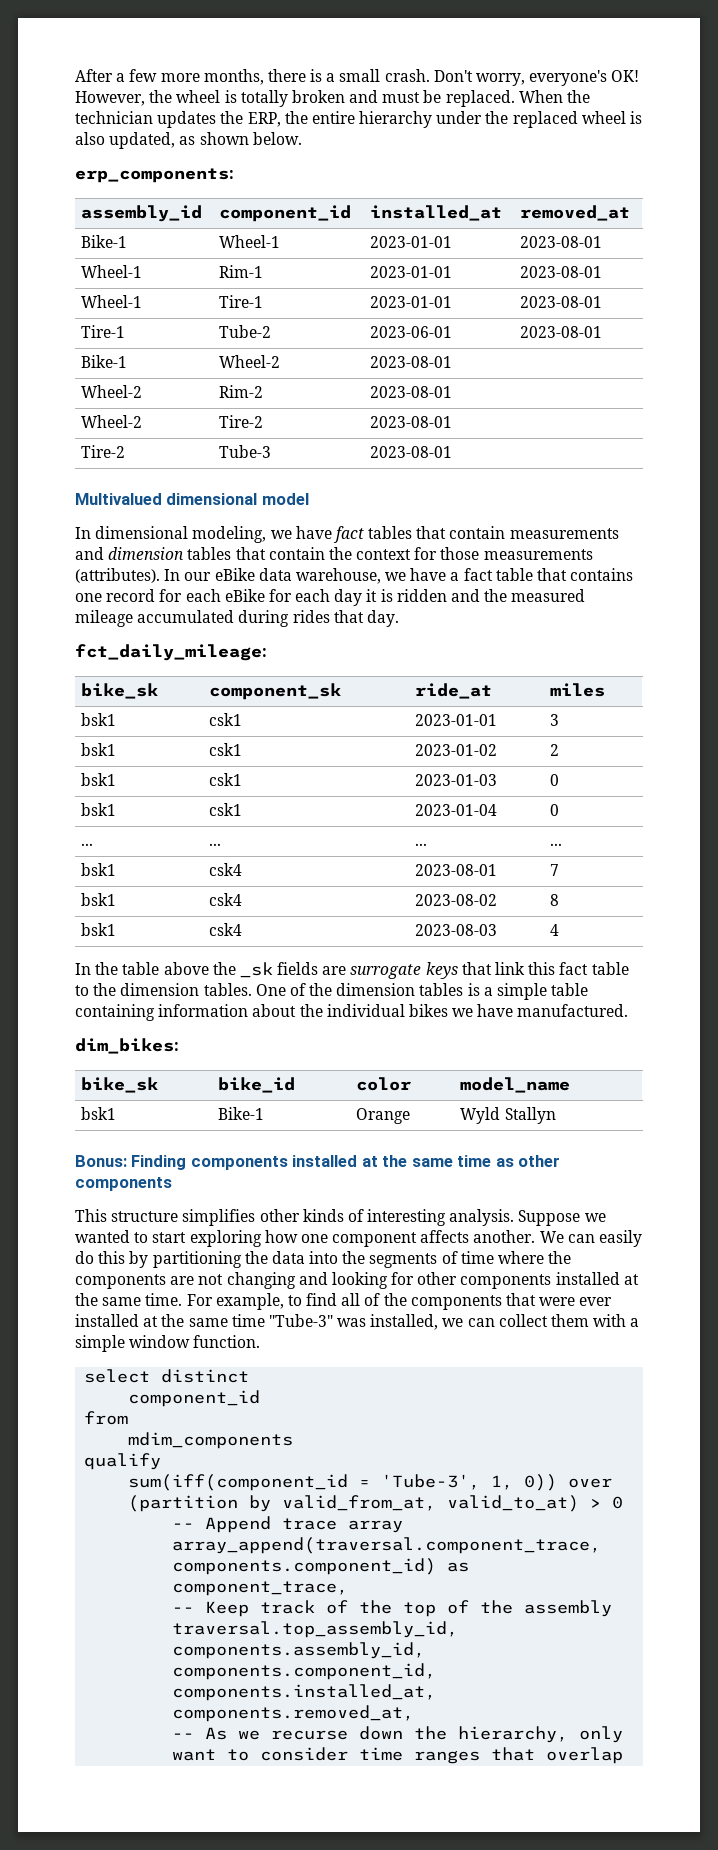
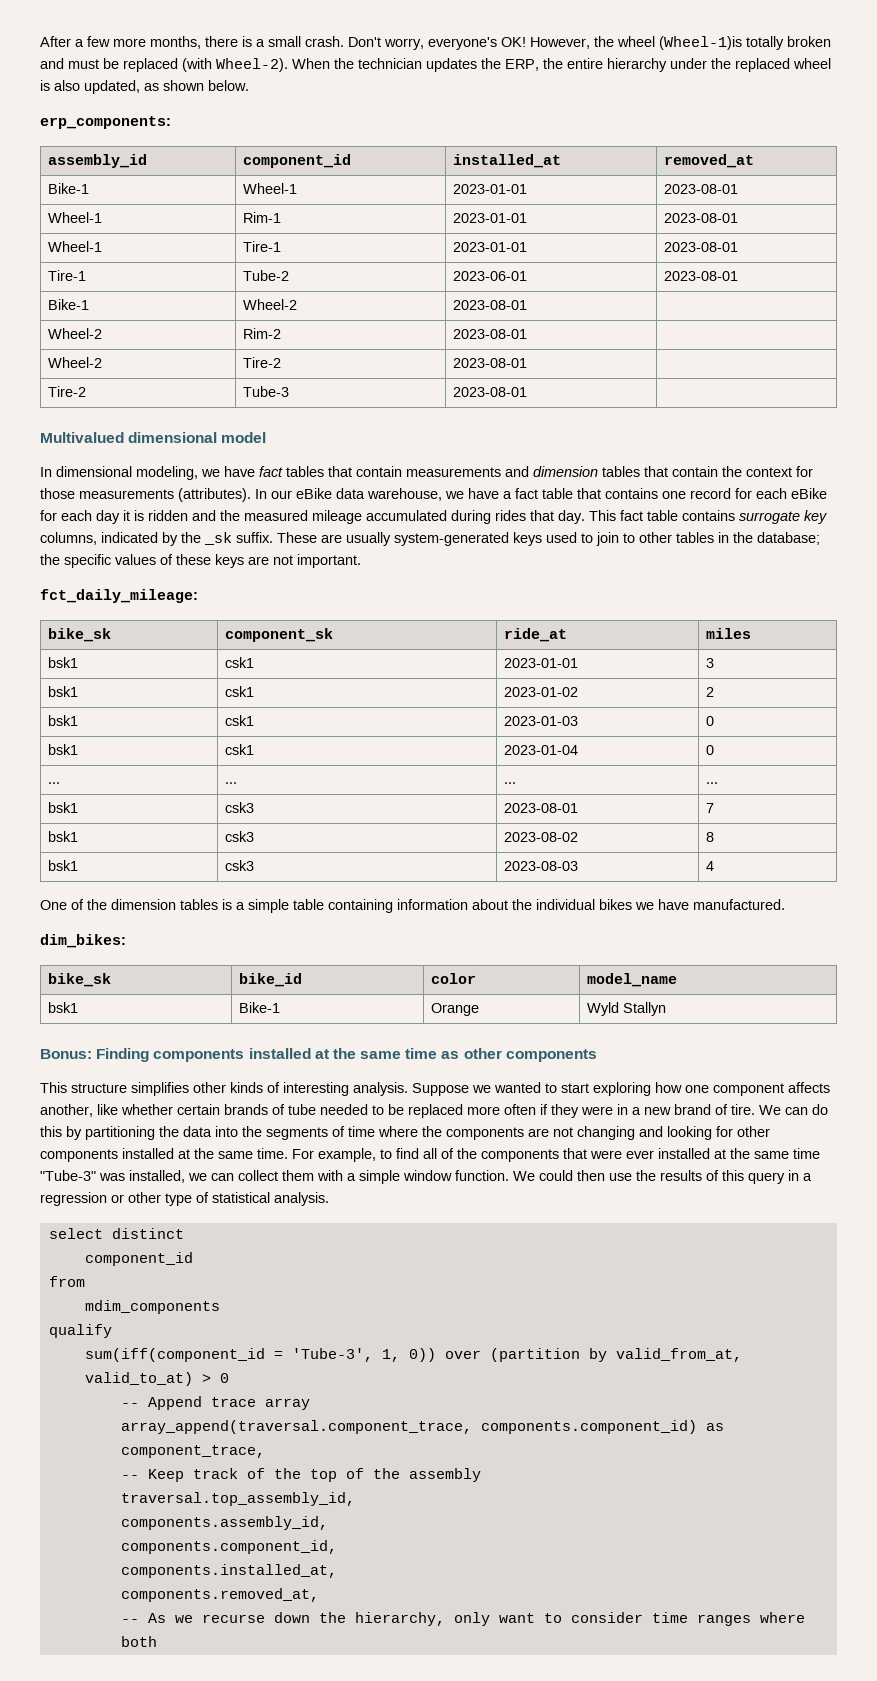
[224,90,237,103] is -> [659,36,742,50] (Wheel-1)is
[445,90,515,107] replaced. -> [123,58,288,72] replaced (with Wheel-2).
(399, 618) none -> [589,510,827,524] [40,532,820,546] [40,554,361,568] This fact table contains surrogate key columns, indicated by the _sk suffix. These are usually system-generated keys used to join to other tables in the database; the specific values of these keys are not important.
[209,863,243,876] csk4 -> [224,802,254,813] csk3
[209,893,243,906] csk4 -> [224,831,254,842] csk3
[209,923,243,936] csk4 -> [224,860,254,871] csk3
[75,962,629,979] [75,983,252,996] In the table above the _sk fields are surrogate keys that link this fact table to the dimension tables. -> (714, 866) none
[473,1230,536,1243] another. -> [40,1104,755,1118] another, like whether certain brands of tube needed to be replaced more often if they were in a new brand of tire.
[599,1230,643,1247] easily -> (808, 1111) none
(261, 1341) none -> [513,1170,812,1184] [40,1192,329,1206] We could then use the results of this query in a regression or other type of statistical analysis.
[491,1747,624,1764] that overlap -> [759,1612,805,1623] [120,1636,157,1647] where both

